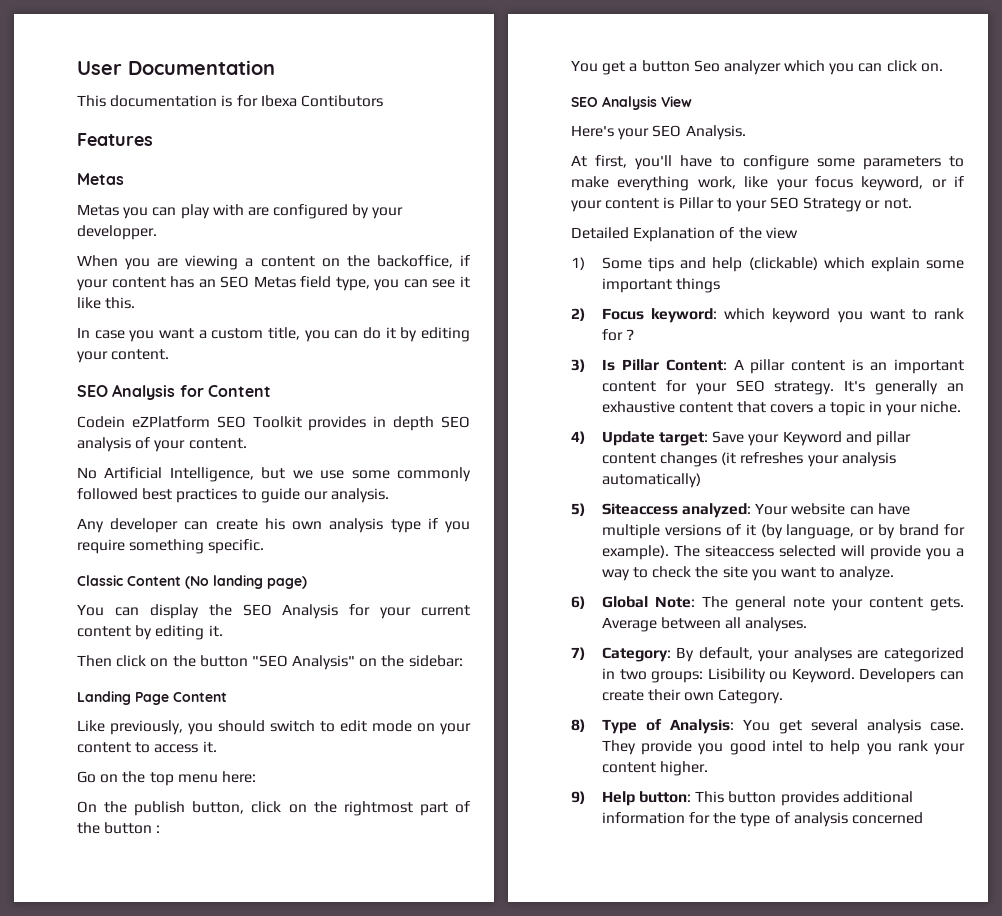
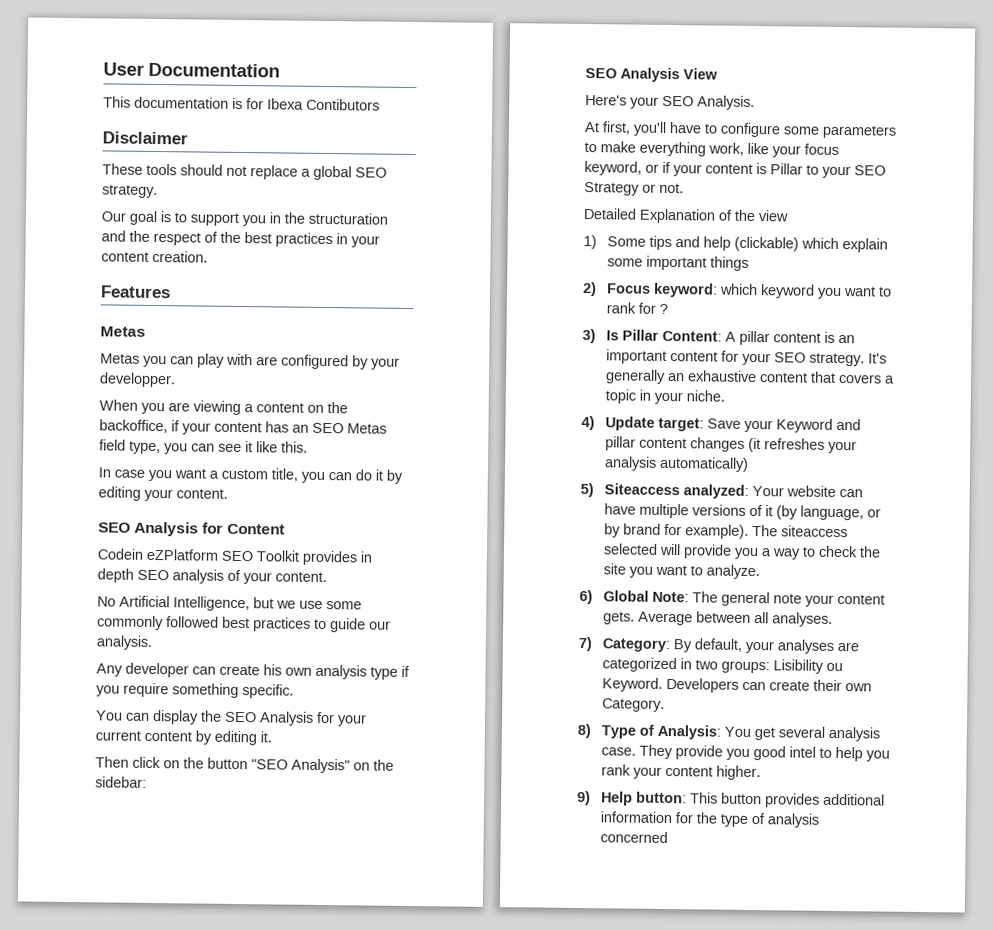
(383, 101) none -> [102,131,188,145] [102,163,387,181] [102,184,158,199] [101,210,388,227] [101,230,380,248] [101,250,208,263] // Disclaimer // These tools should not replace a global SEO strategy. // Our goal is to support you in the structuration and the respect of the best practices in your content creation.
[77,575,307,589] // Classic Content (No landing page) -> (294, 691) none
[77,691,227,705] [77,720,471,735] [77,741,217,753] [77,771,256,786] [77,801,470,816] [77,822,161,834] [571,60,943,75] // Landing Page Content // Like previously, you should switch to edit mode on your content to access it. // Go on the top menu here: // On the publish button, click on the rightmost part of the button : // You get a button Seo analyzer which you can click on. -> (147, 782) none

